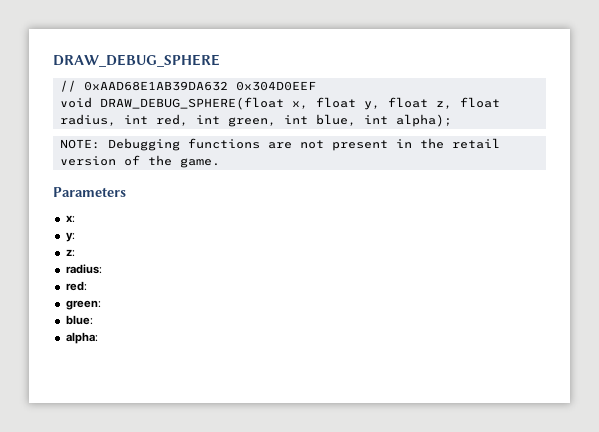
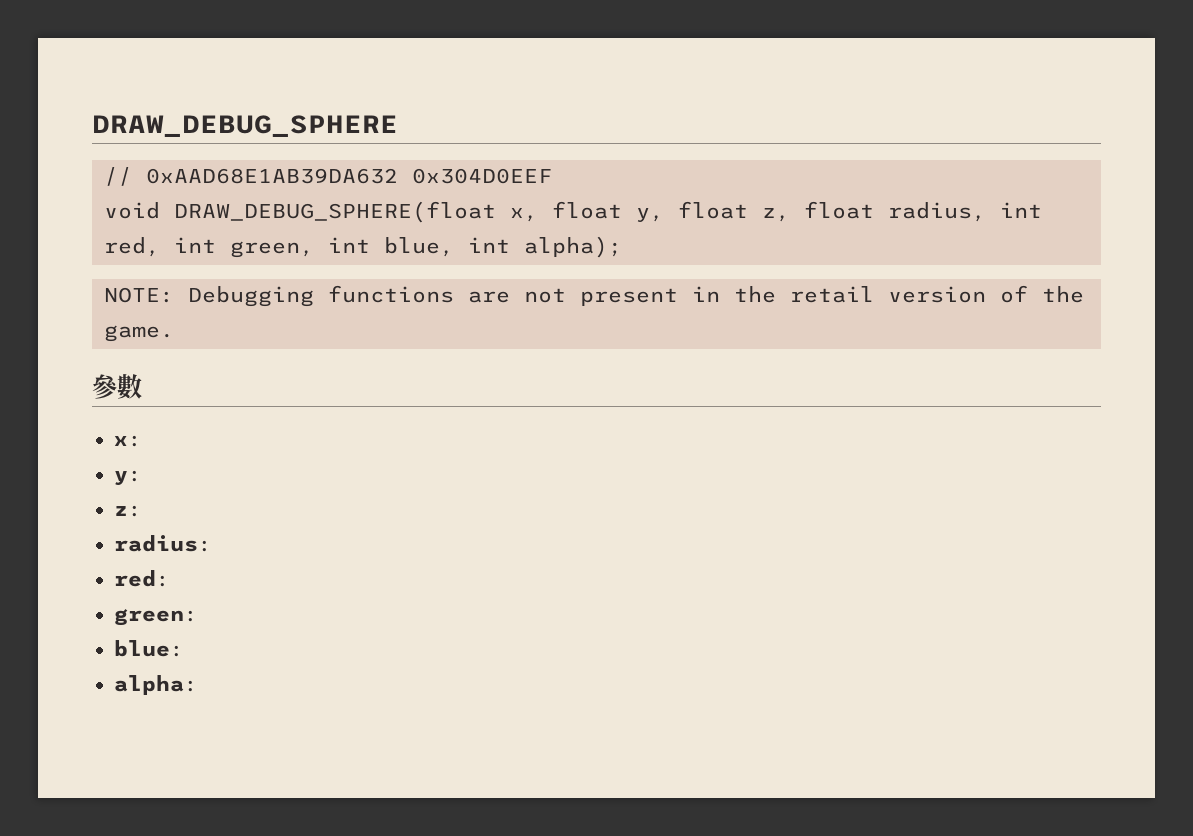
[53,187,126,197] Parameters -> [92,374,142,399] 參數

